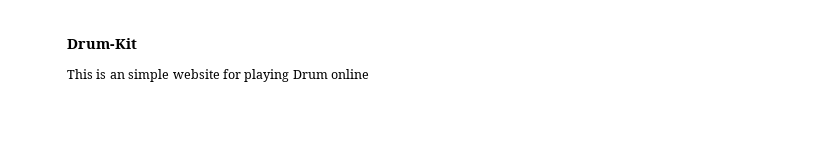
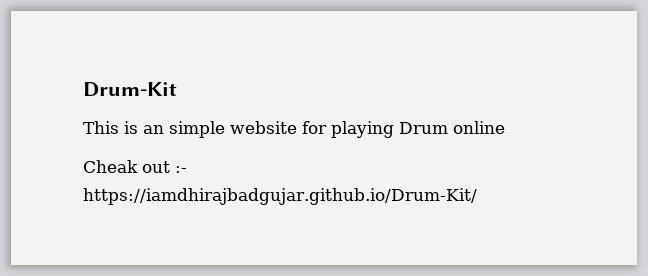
(369, 74) none -> [83,160,187,173] [83,188,477,205] // Cheak out :- https://iamdhirajbadgujar.github.io/Drum-Kit/

